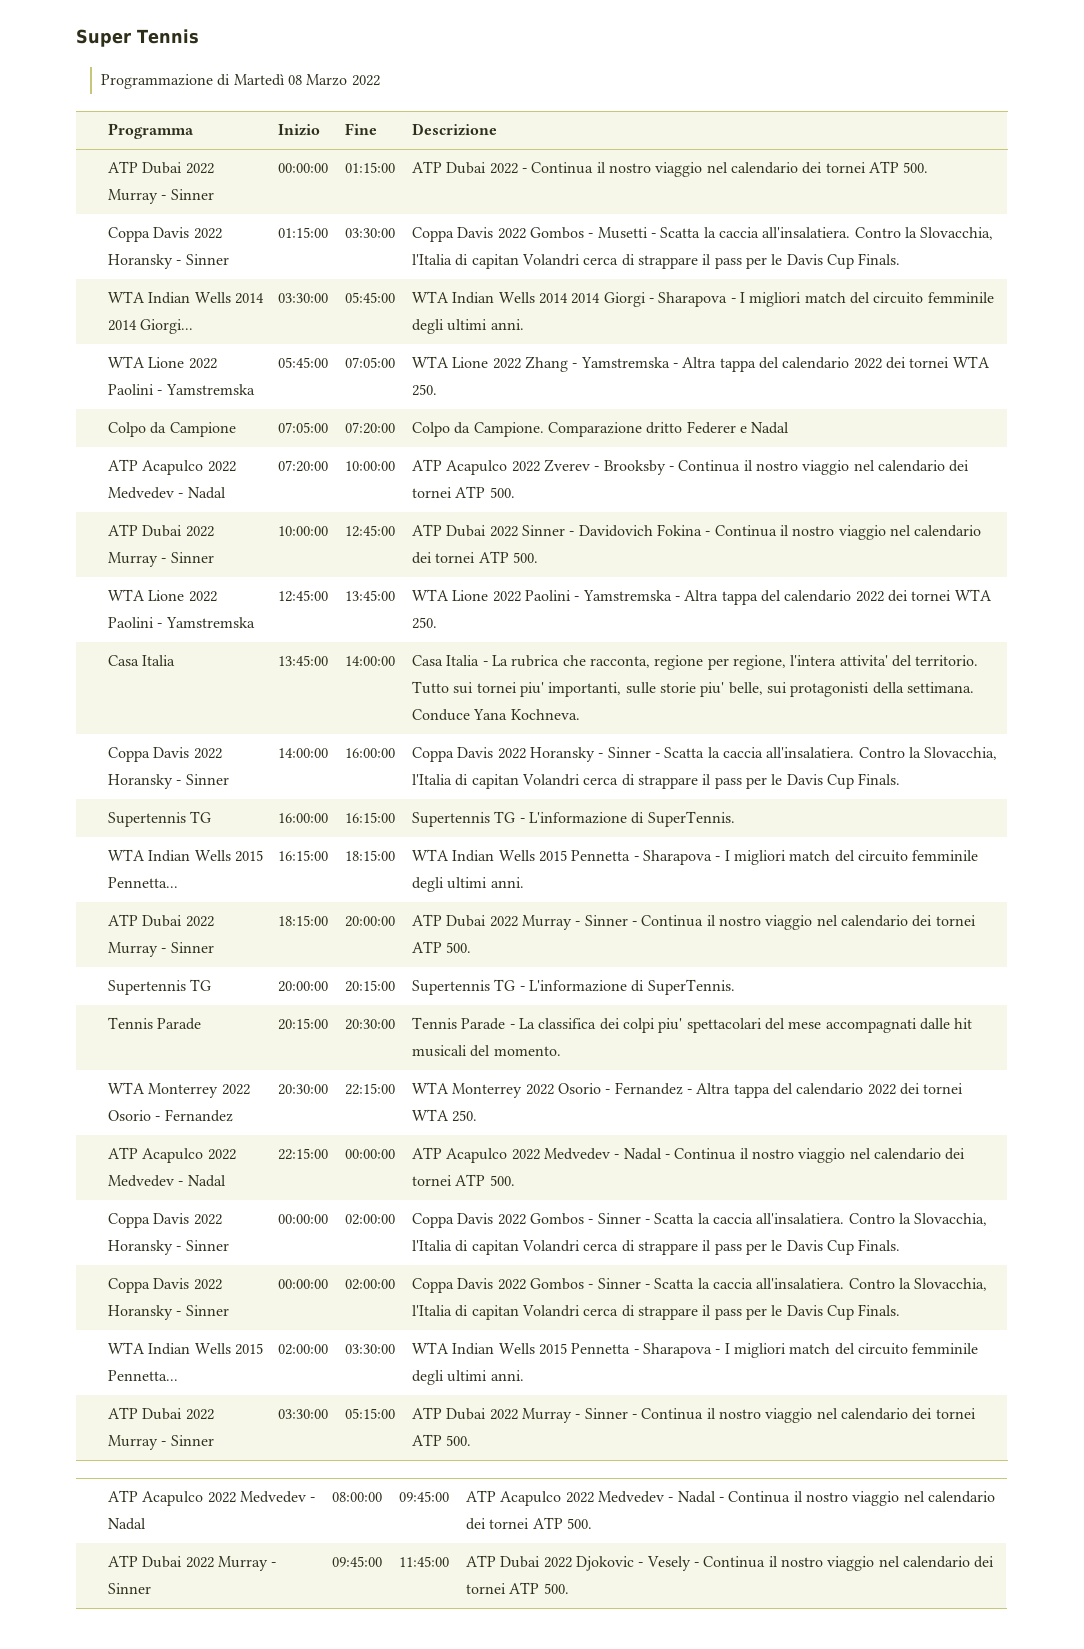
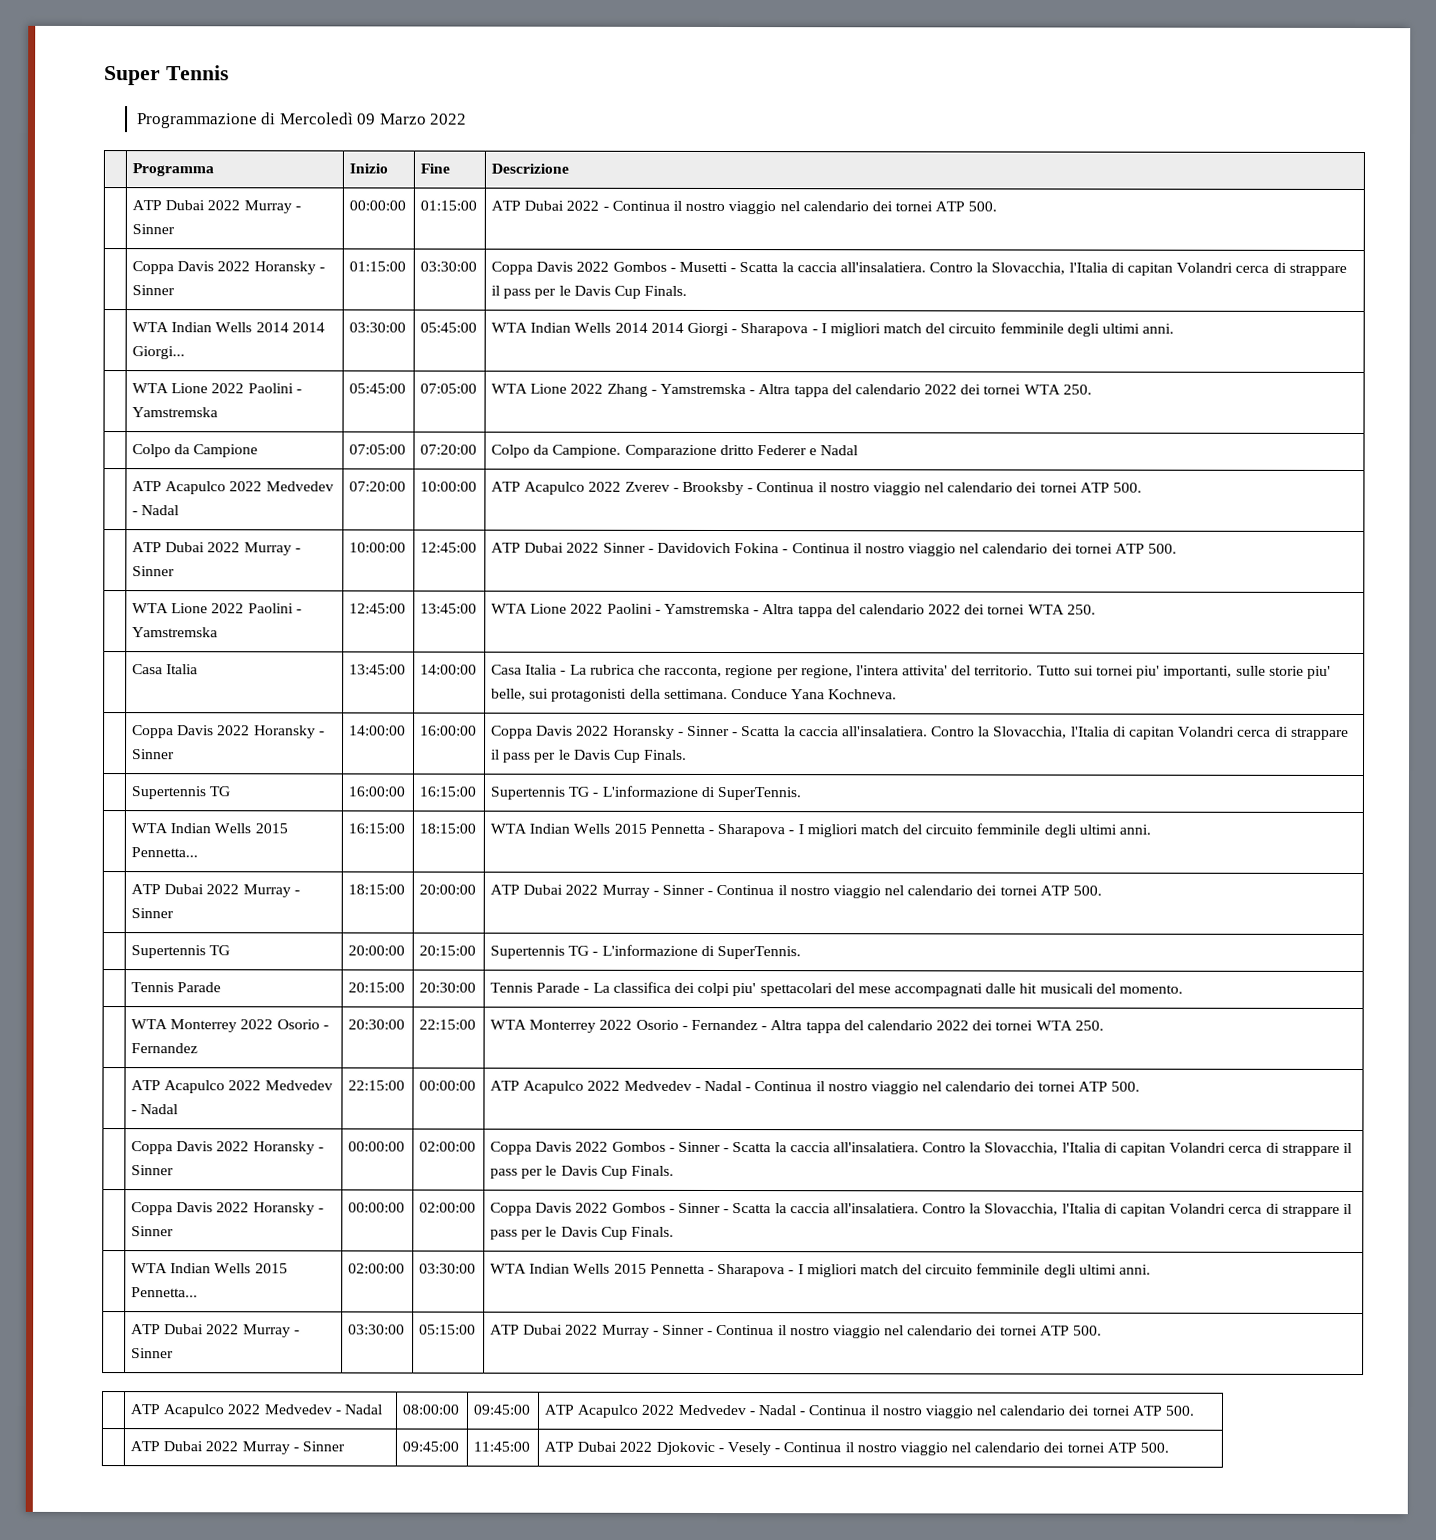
[233,74,303,86] Martedì 08 -> [279,112,377,125] Mercoledì 09

